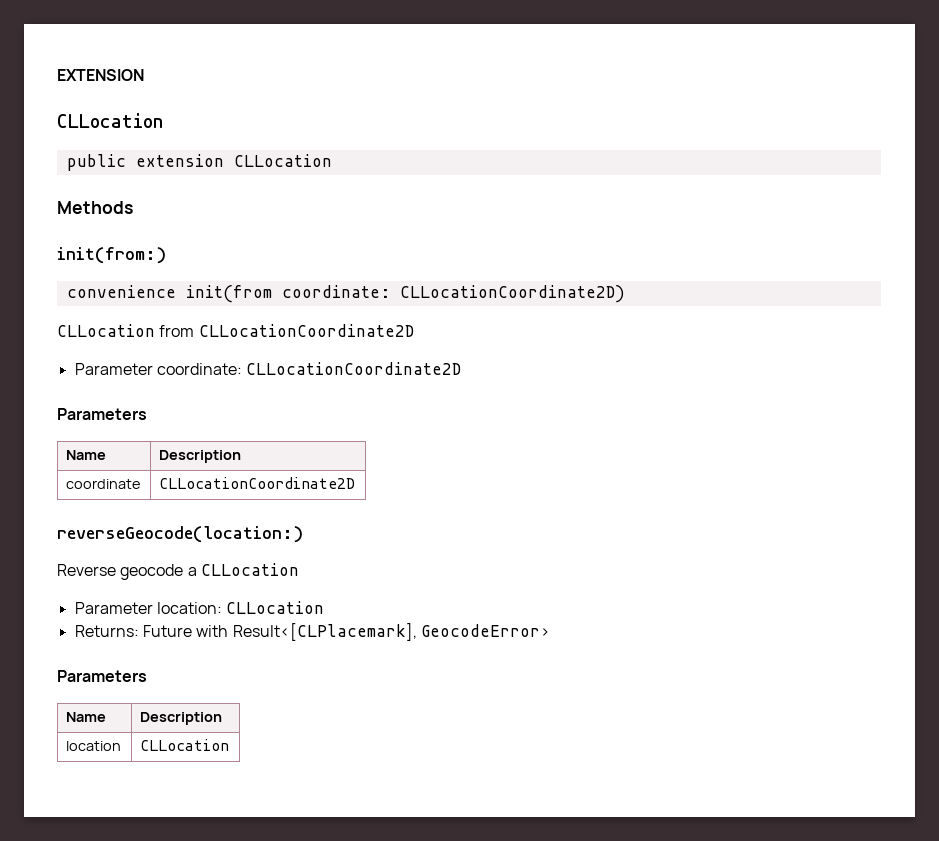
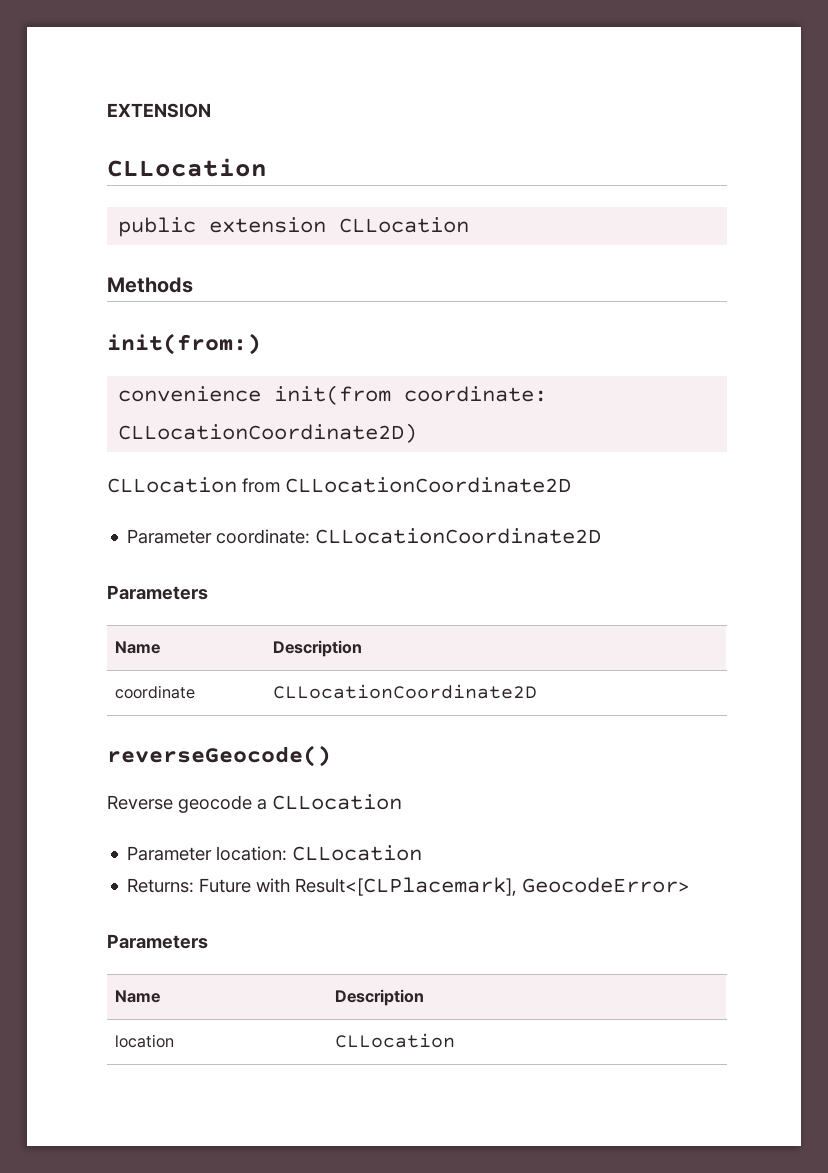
[57,526,303,543] reverseGeocode(location:) -> [107,745,331,767] reverseGeocode()

